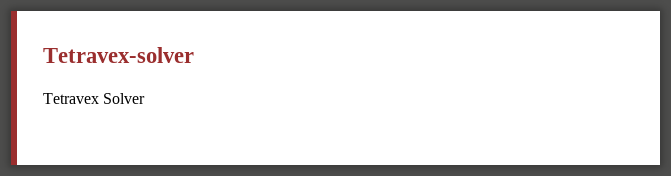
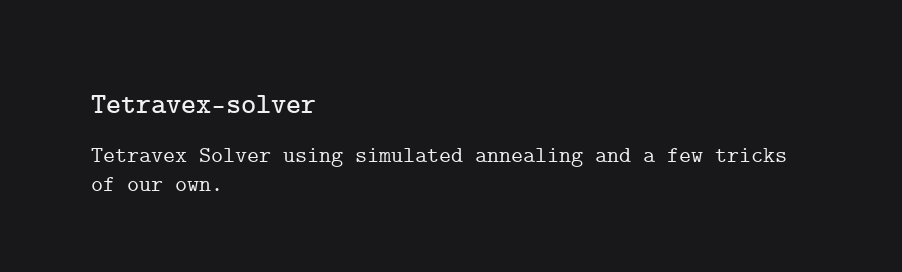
(146, 98) none -> [283,148,787,167] [91,177,223,191] using simulated annealing and a few tricks of our own.

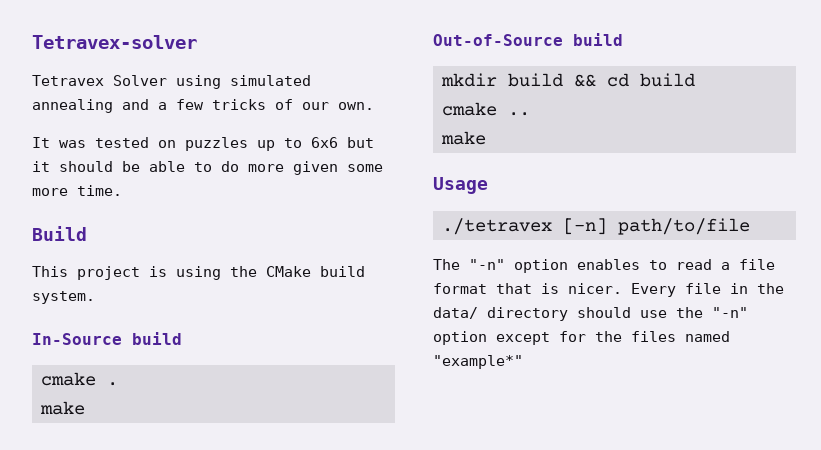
(223, 186) none -> [32,137,374,151] [32,161,383,175] [32,185,122,196] [32,226,87,241] [32,266,365,280] [32,291,95,304] [32,332,182,345] [41,372,118,386] [40,401,85,415] [433,33,623,46] [441,73,695,87] [442,102,530,116] [441,131,486,145] [433,177,488,194] [442,218,750,235] [433,259,775,273] [433,283,784,297] [433,307,748,321] [433,331,730,345] [433,355,523,369] // It was tested on puzzles up to 6x6 but it should be able to do more given some more time. // Build // This project is using the CMake build system. // In-Source build // cmake . // make // Out-of-Source build // mkdir build && cd build // cmake .. // make // Usage // ./tetravex [-n] path/to/file // The "-n" option enables to read a file format that is nicer. Every file in the data/ directory should use the "-n" option except for the files named "example*"

